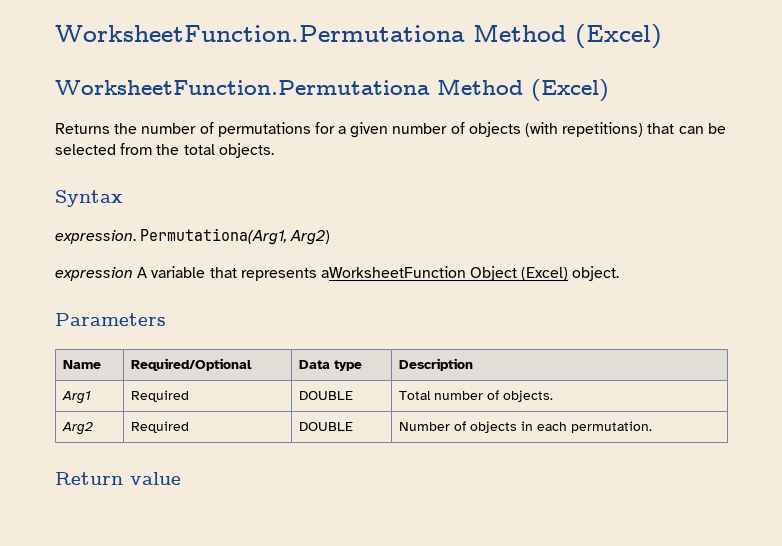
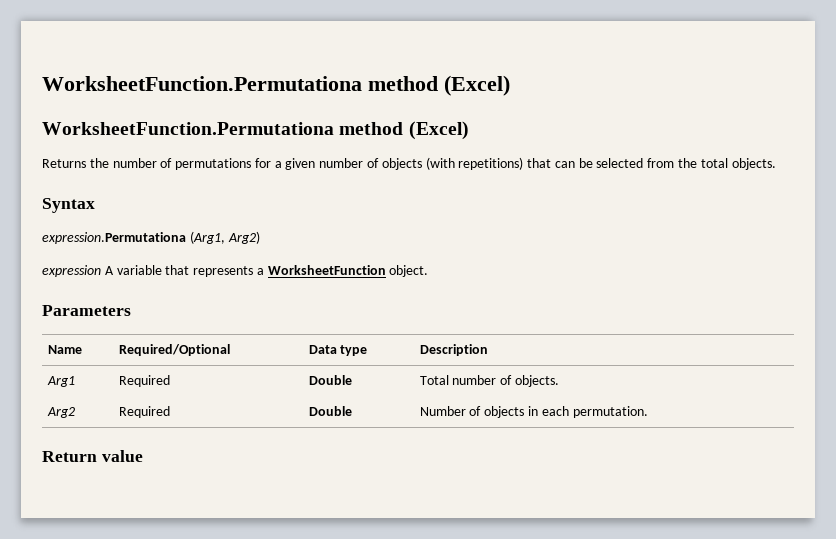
[55,24,566,42] WorksheetFunction.Permutationa Method -> [42,76,438,91] WorksheetFunction.Permutationa method
[437,78,523,95] Method -> [339,122,404,135] method
[55,228,288,245] expression. Permutationa(Arg1, -> [42,231,225,244] expression.Permutationa (Arg1,
[320,266,569,281] aWorksheetFunction Object (Excel) -> [256,265,386,275] a WorksheetFunction
[299,391,354,400] DOUBLE -> [308,375,352,385] Double
[299,422,354,431] DOUBLE -> [308,406,352,416] Double

